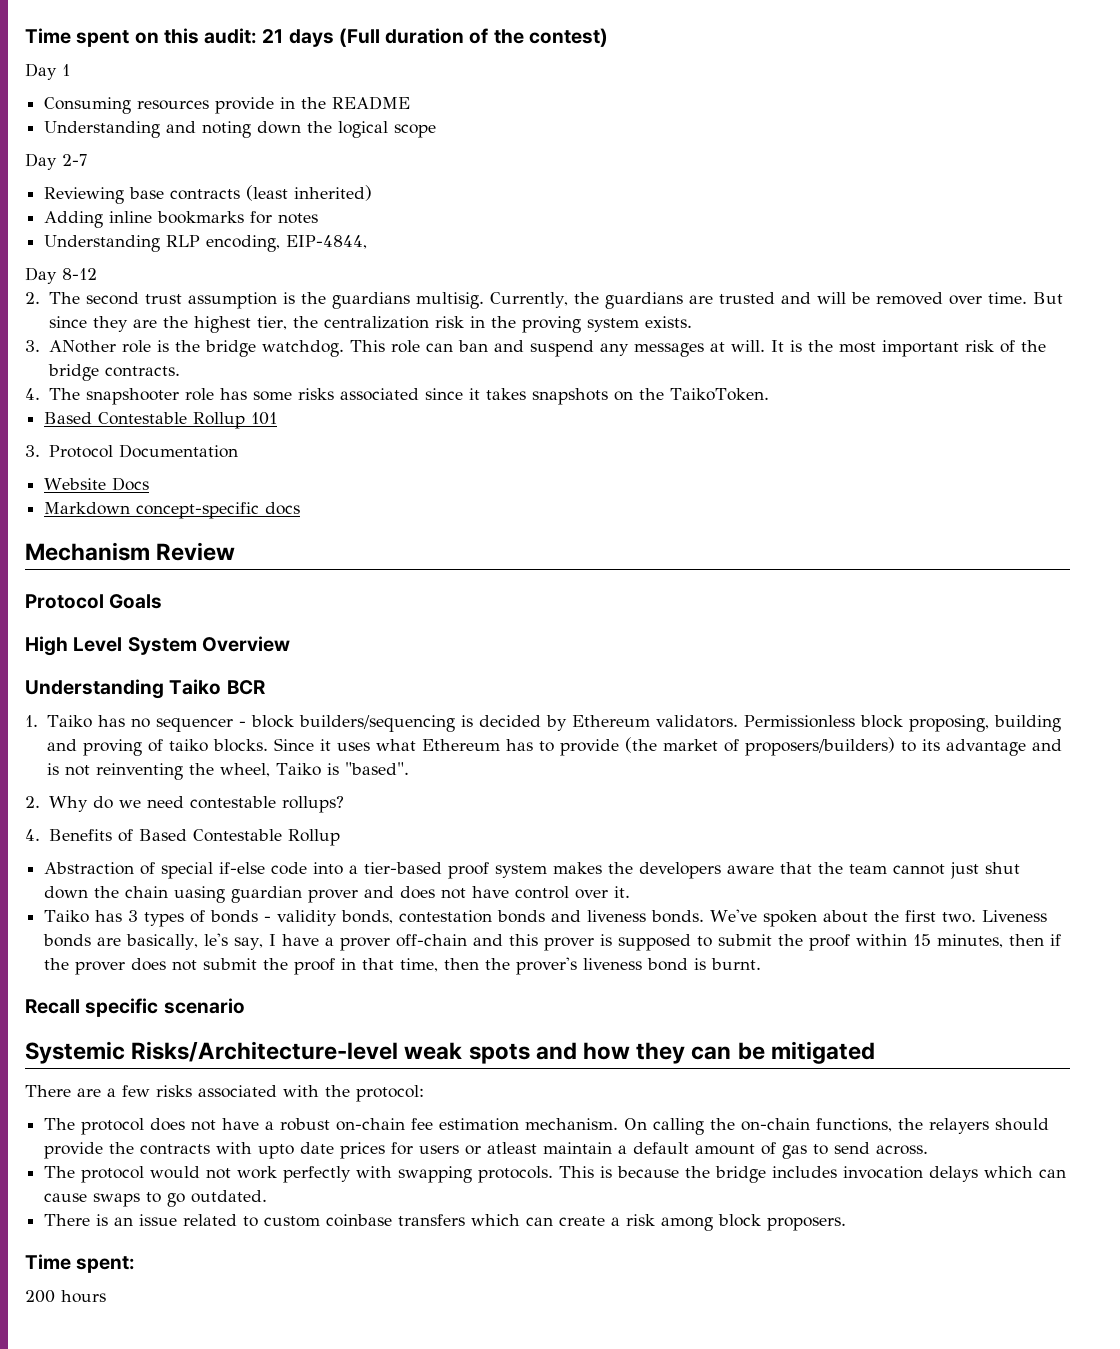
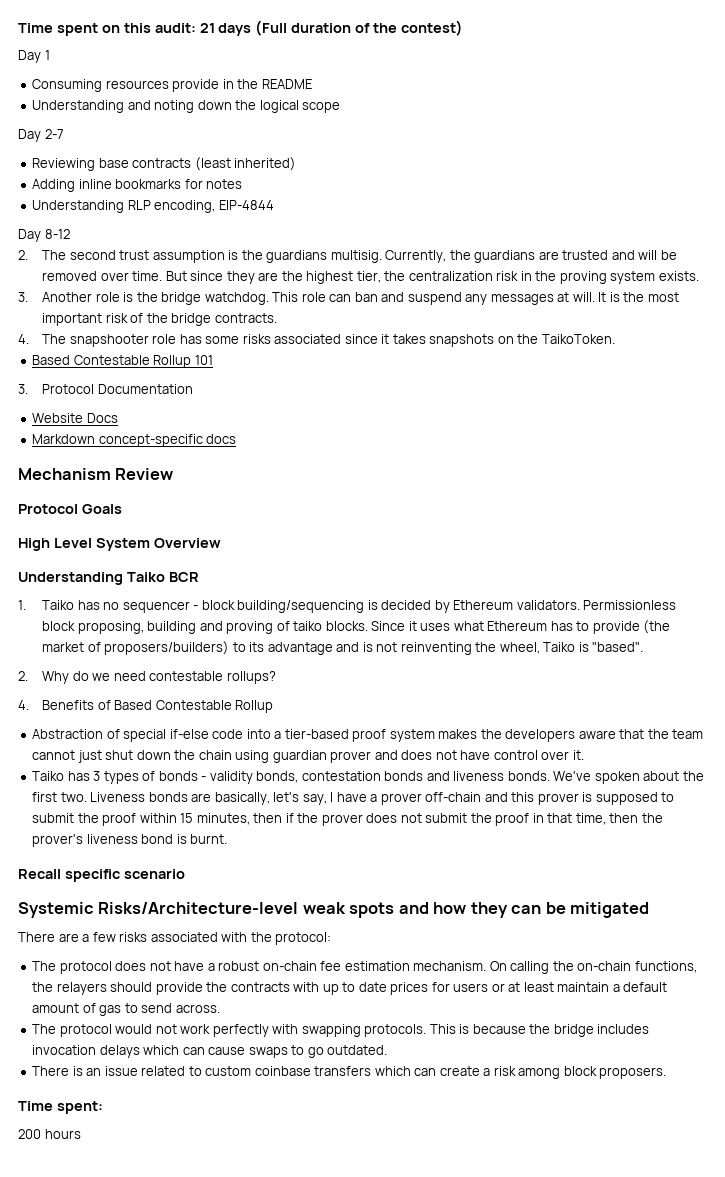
[286,235,368,249] EIP-4844, -> [218,200,274,210] EIP-4844
[48,340,116,353] ANother -> [41,292,92,302] Another
[298,715,455,732] builders/sequencing -> [237,600,365,613] building/sequencing
[174,886,226,903] uasing -> [235,750,270,763] using
[204,933,229,946] le's -> [273,792,300,802] let's
[258,1144,295,1159] upto -> [322,982,356,995] up to
[487,1142,538,1154] atleast -> [508,982,554,992] at least

